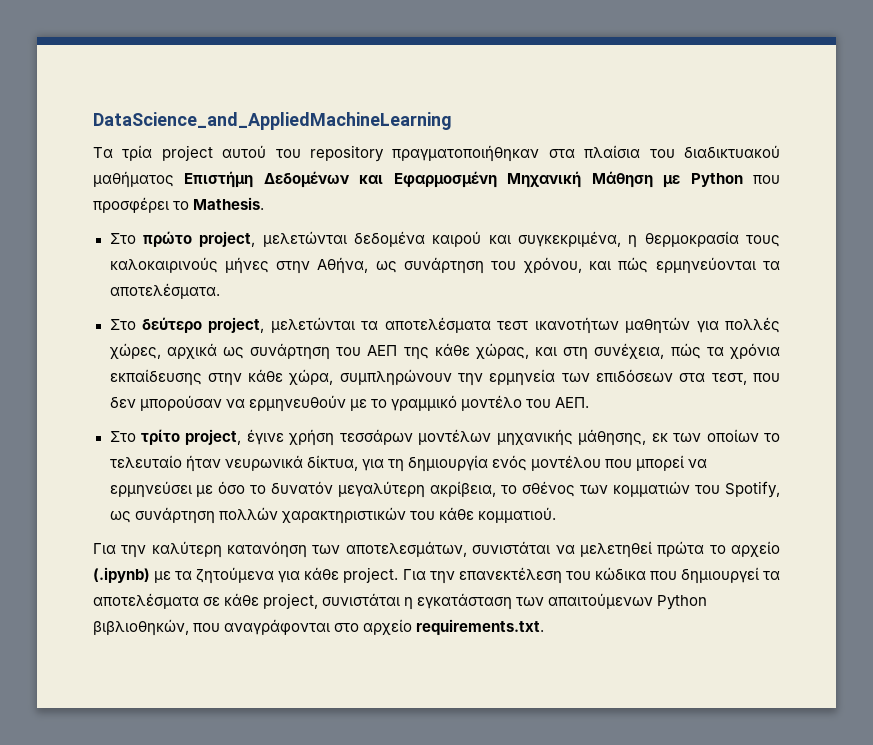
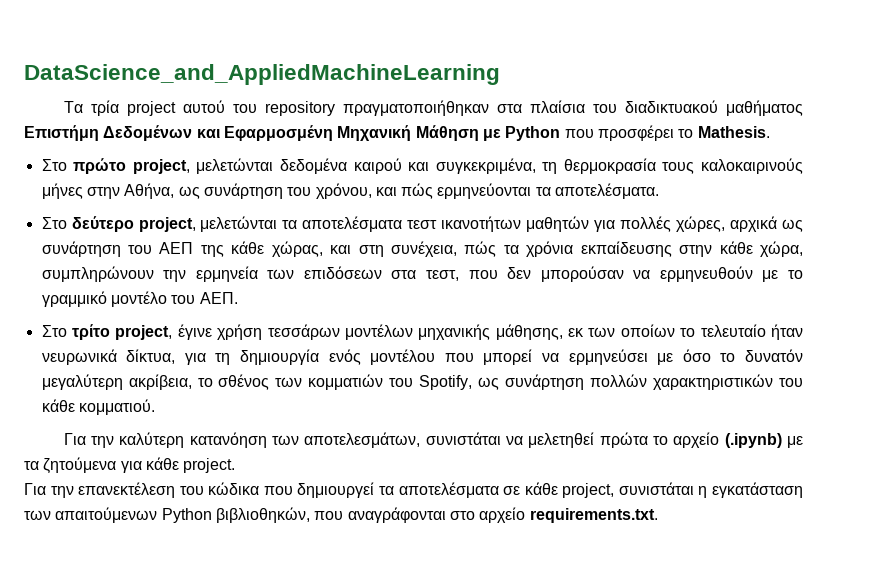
[628,235,638,248] η -> [542,162,558,174] τη
(399, 575) none -> (236, 465) //

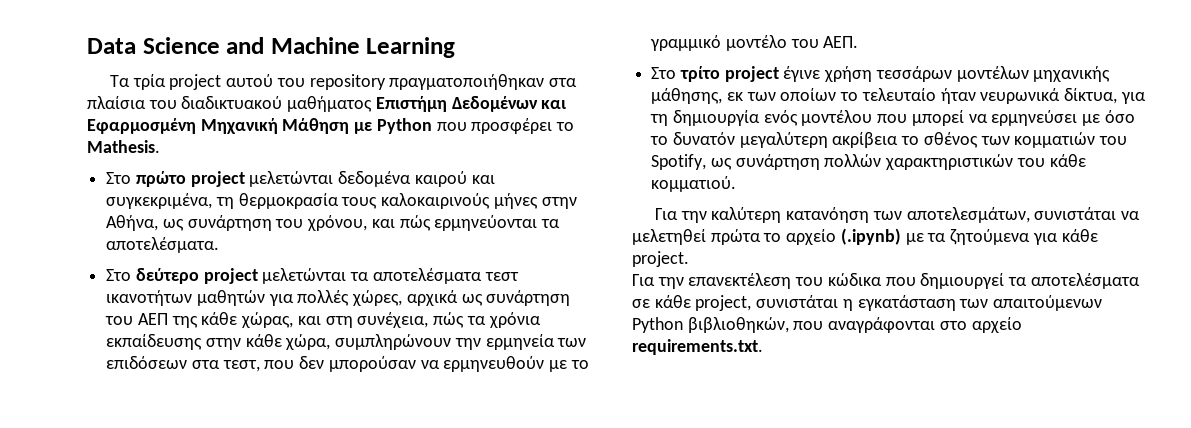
[24,64,500,85] DataScience_and_AppliedMachineLearning -> [87,37,456,58] Data Science and Machine Learning
[132,159,190,174] project, -> [190,171,245,187] project
[138,217,196,232] project, -> [203,268,258,284] project
[115,325,173,340] project, -> [724,66,779,82] project
[128,374,192,390] ακρίβεια, -> [832,132,899,148] ακρίβεια

